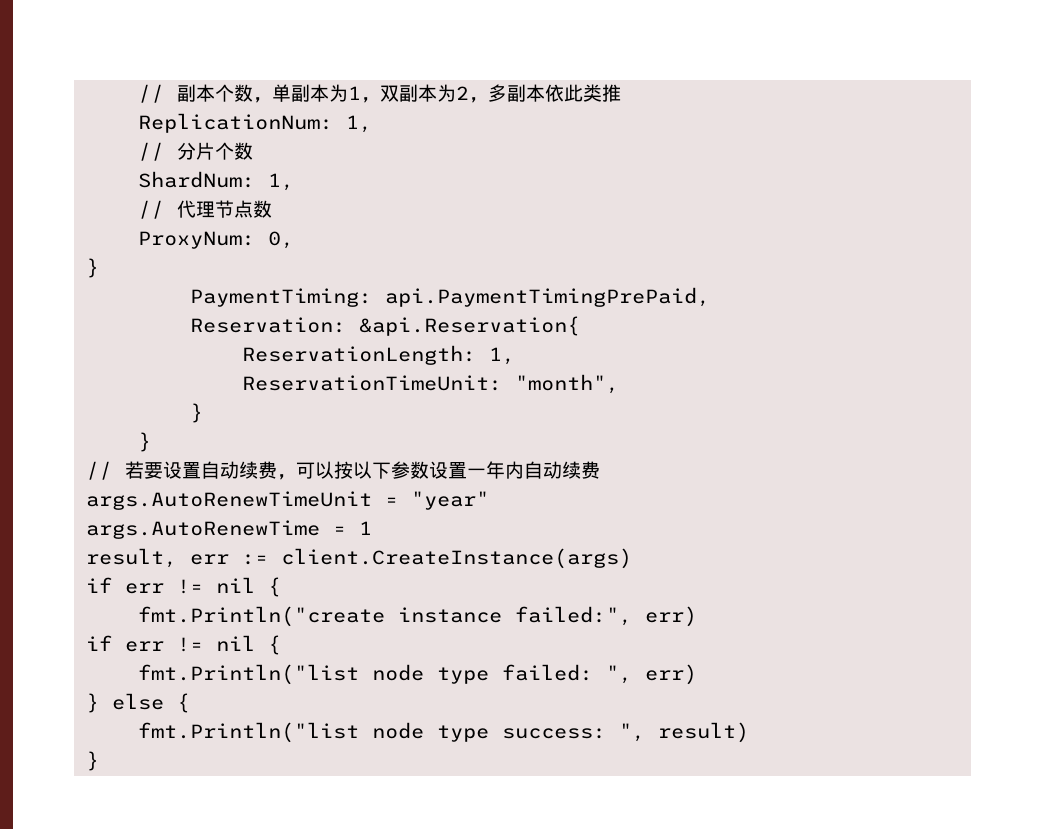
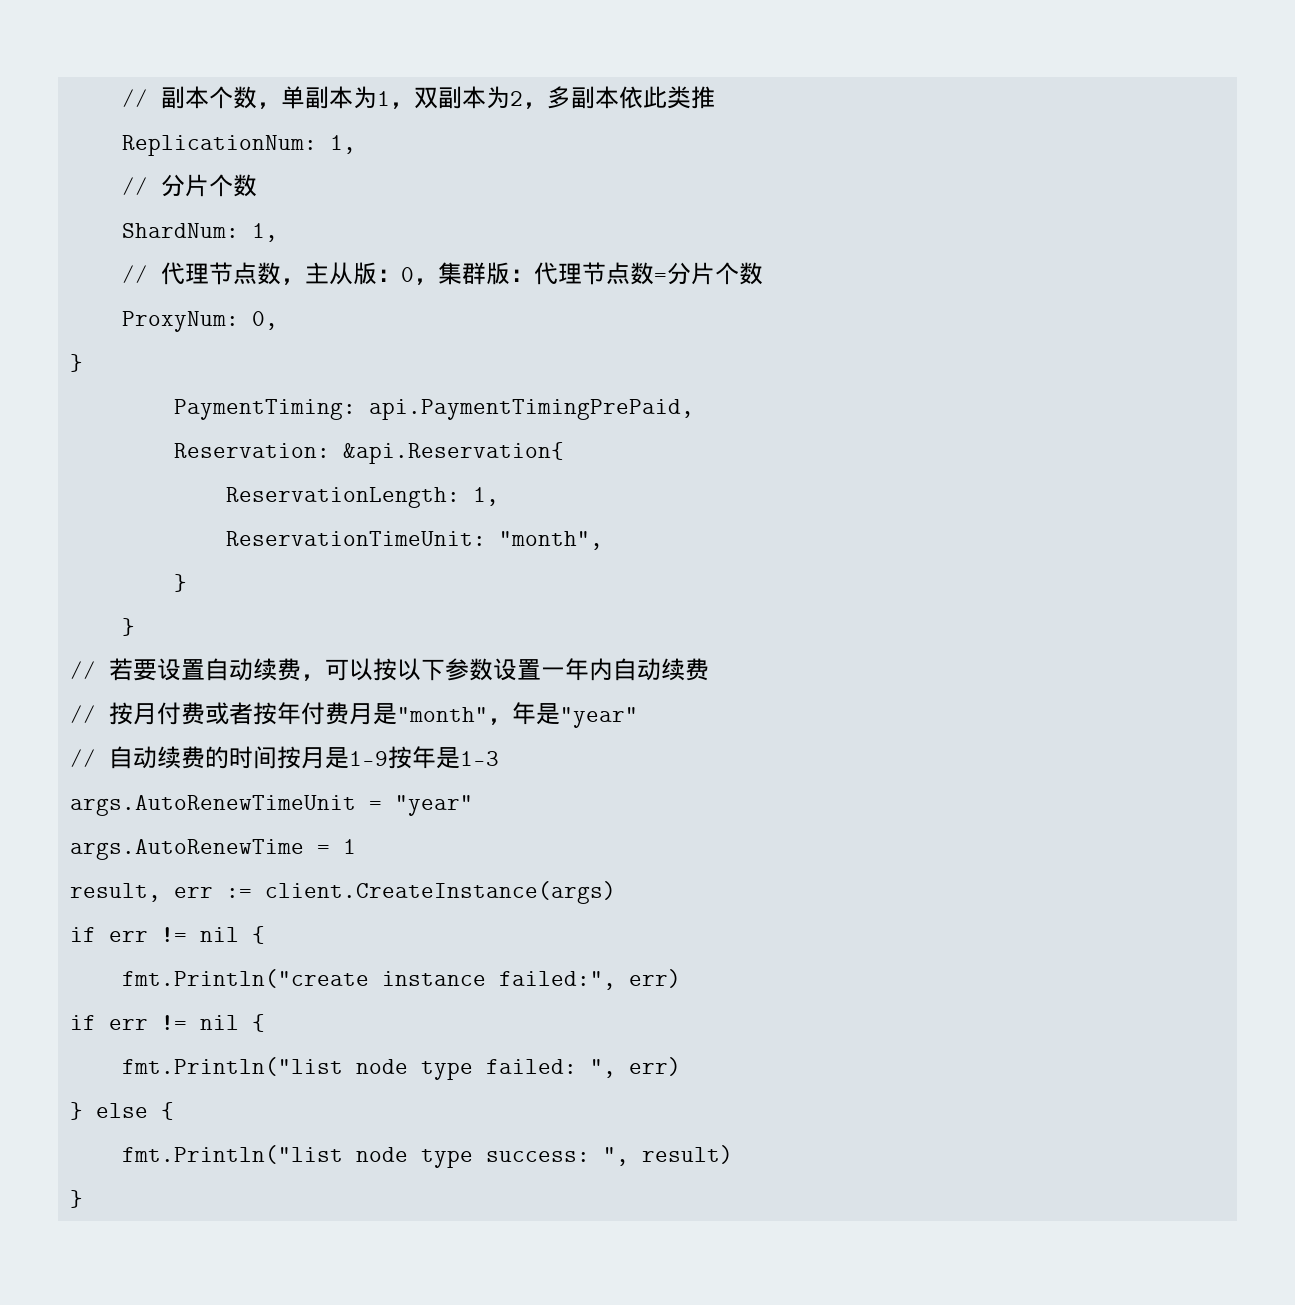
(272, 209) none -> [281,262,763,285] ，主从版：0，集群版：代理节点数=分片个数
(600, 470) none -> [70,702,638,728] [70,746,499,769] // // 按月付费或者按年付费月是"month"，年是"year" // // 自动续费的时间按月是1-9按年是1-3

